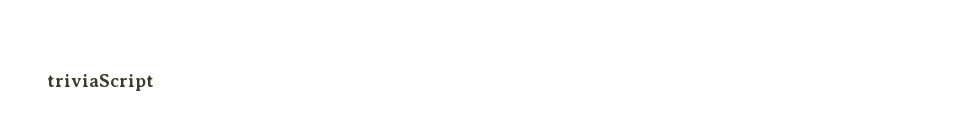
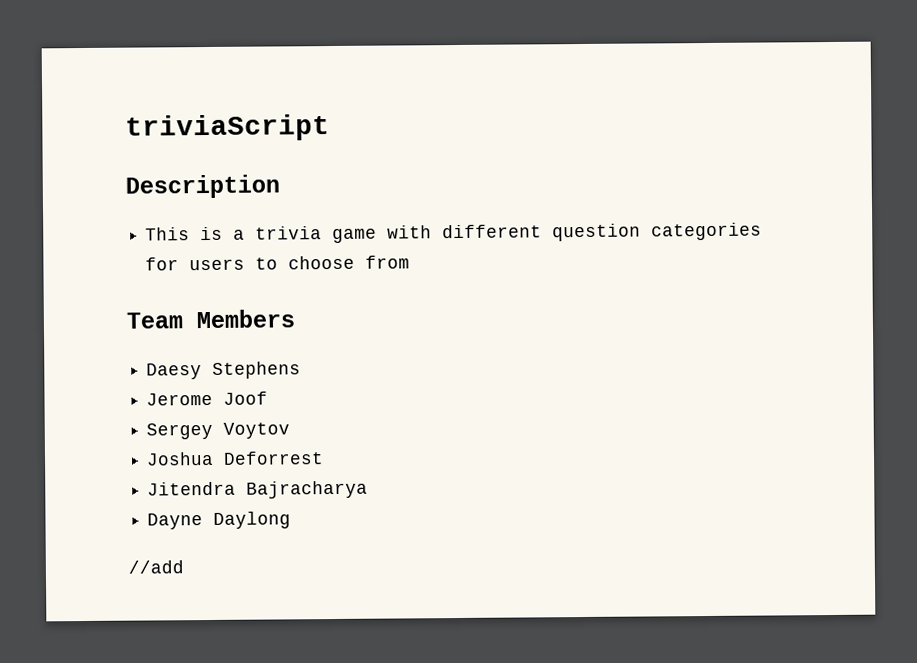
(154, 82) none -> [125,174,280,199] [145,222,763,244] [145,255,411,271] [126,309,295,329] [146,361,302,380] [146,391,269,406] [146,422,291,440] [146,451,325,466] [147,480,369,499] [147,511,292,530] [128,560,184,574] // Description // This is a trivia game with different question categories for users to choose from // Team Members // Daesy Stephens // Jerome Joof // Sergey Voytov // Joshua Deforrest // Jitendra Bajracharya // Dayne Daylong // //add

